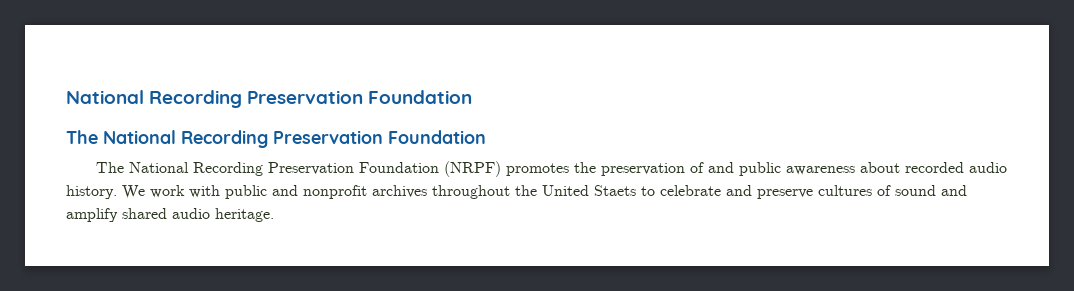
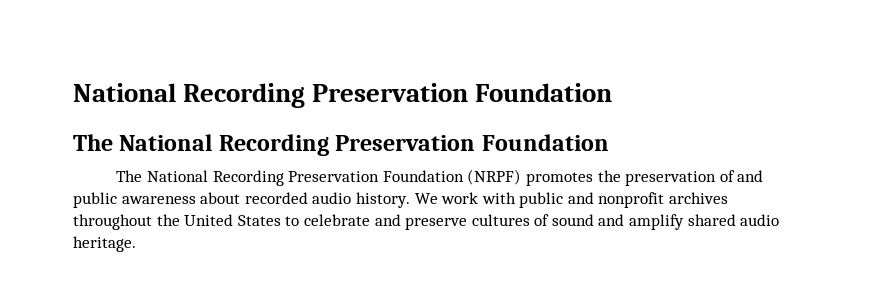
[594,185,636,196] Staets -> [237,215,281,226] States

